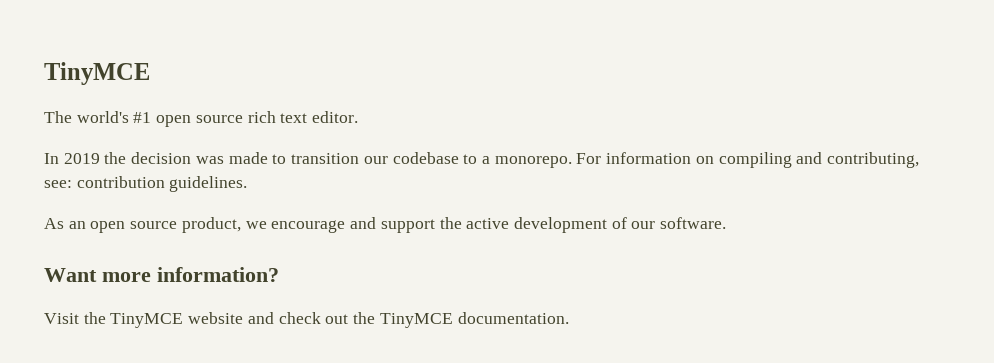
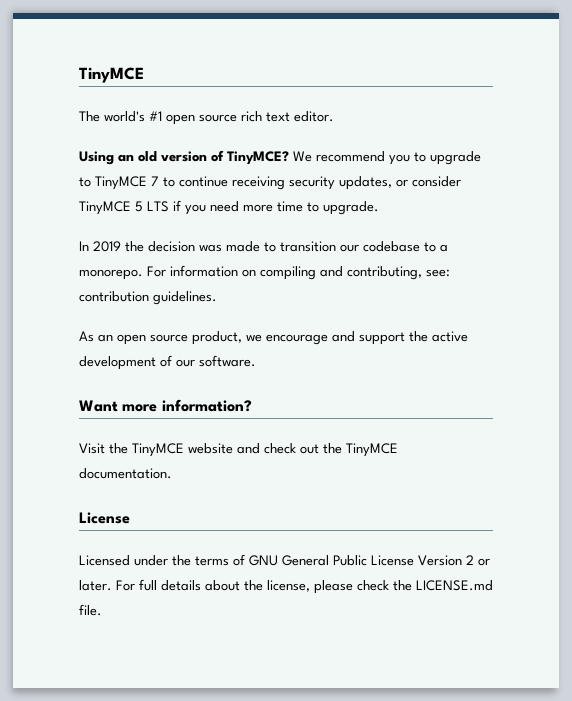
(359, 117) none -> [79,150,481,165] [79,176,461,190] [79,200,379,215] // Using an old version of TinyMCE? We recommend you to upgrade to TinyMCE 7 to continue receiving security updates, or consider TinyMCE 5 LTS if you need more time to upgrade.
(569, 318) none -> [79,512,130,524] [79,554,490,566] [79,579,493,594] [79,604,102,616] // License // Licensed under the terms of GNU General Public License Version 2 or later. For full details about the license, please check the LICENSE.md file.

